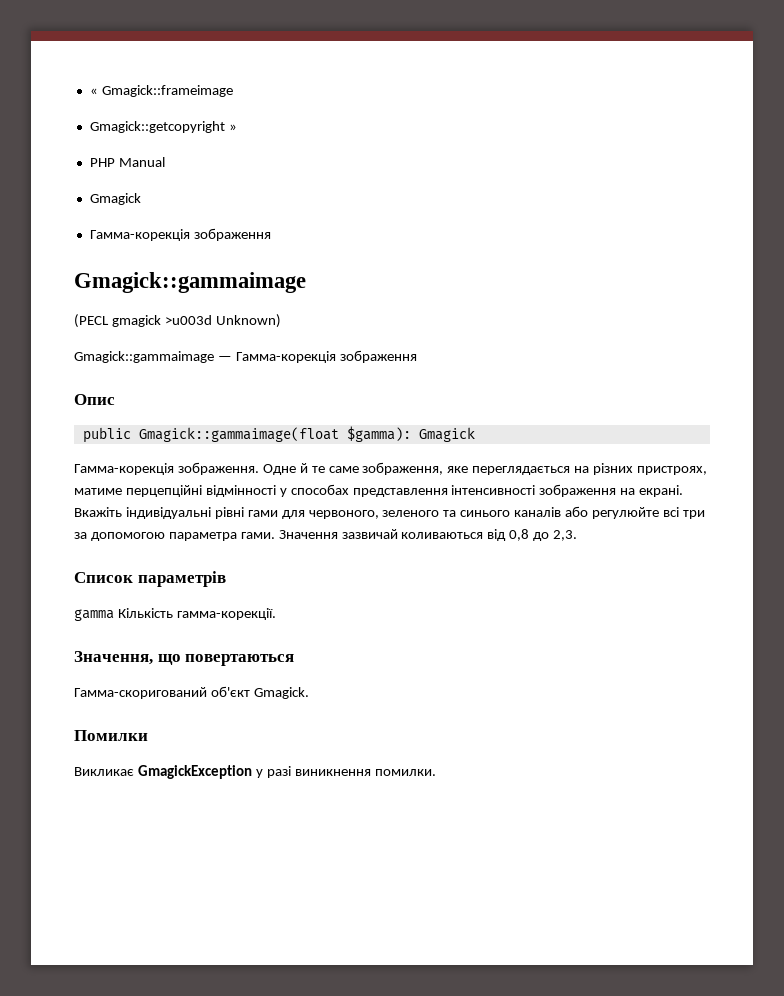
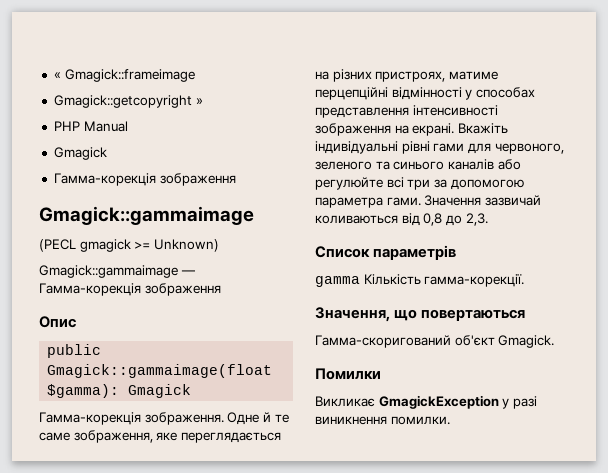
[164,315,212,325] >u003d -> [134,241,151,249] >=

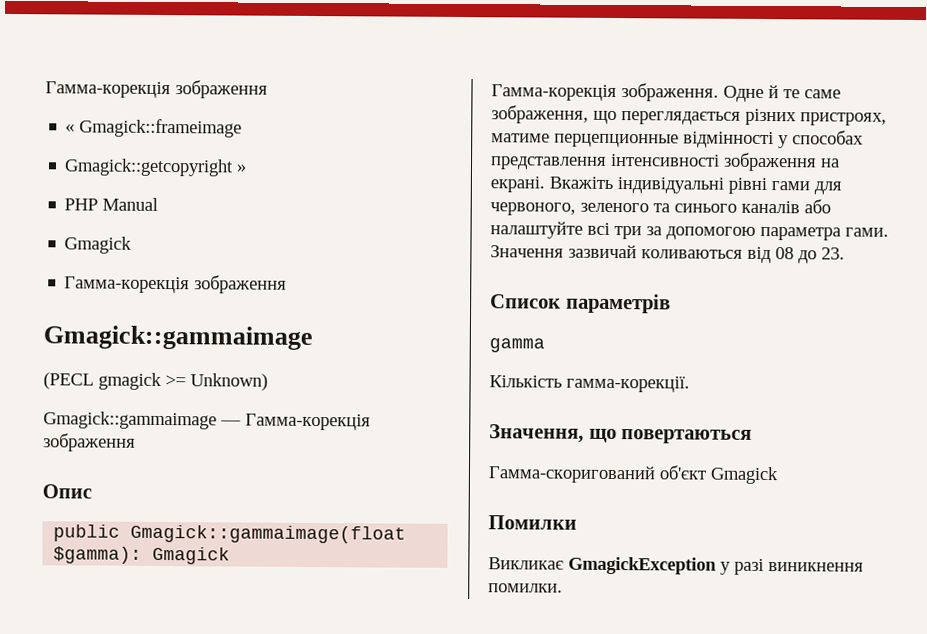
(53, 75) none -> [45,80,268,99] Гамма-корекція зображення //
[156,432,281,443] [315,71,329,80] яке переглядається на -> [593,110,741,125] що переглядається
[315,87,388,100] перцепційні -> [554,133,679,148] перцепционные
[315,177,383,190] регулюйте -> [490,221,583,239] налаштуйте
[423,213,488,226] 0,8 до 2,3. -> [775,247,845,264] 08 до 23.
(360, 281) none -> (545, 345) //
[498,335,555,348] Gmagick. -> [710,466,779,485] Gmagick

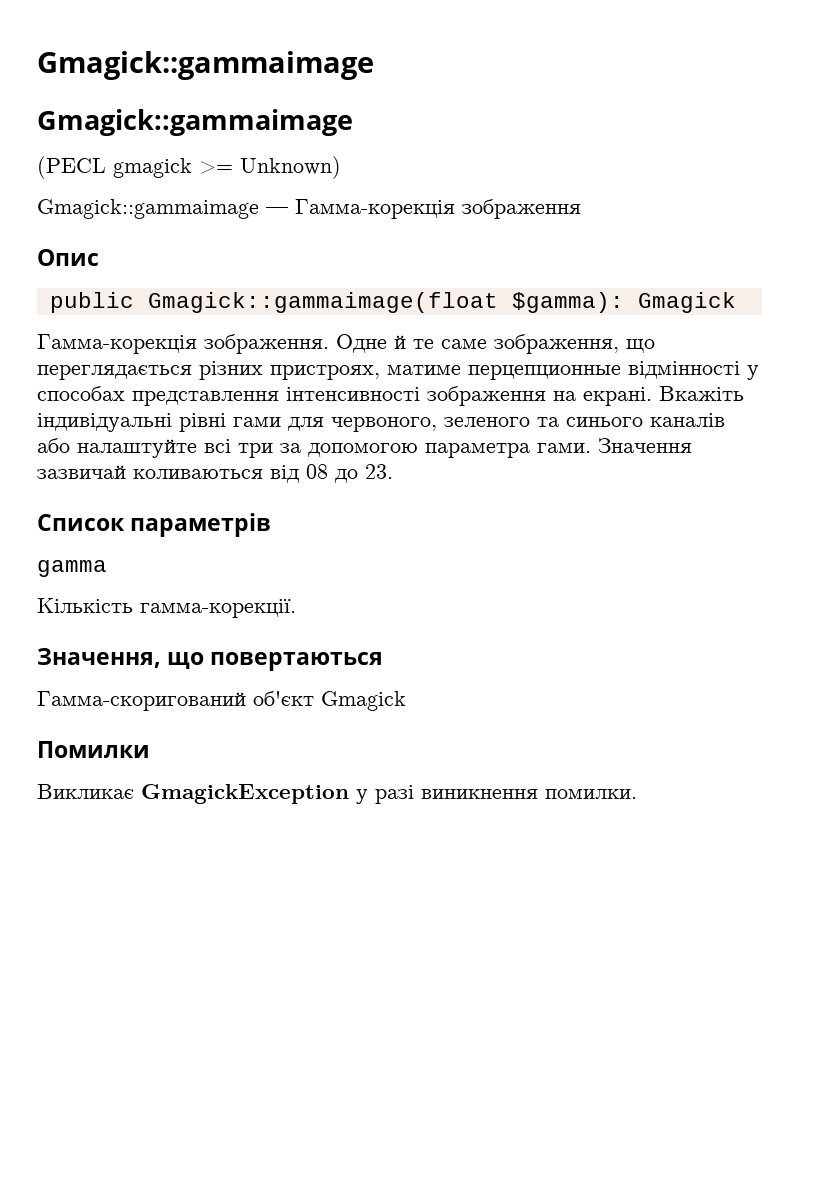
[45,80,268,99] [65,118,243,138] [64,158,248,177] [64,197,159,211] [64,236,133,254] [64,275,288,294] Гамма-корекція зображення // « Gmagick::frameimage // Gmagick::getcopyright » // PHP Manual // Gmagick // Гамма-корекція зображення -> [37,51,374,80] Gmagick::gammaimage

